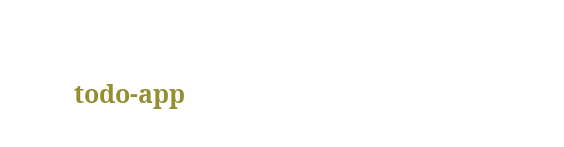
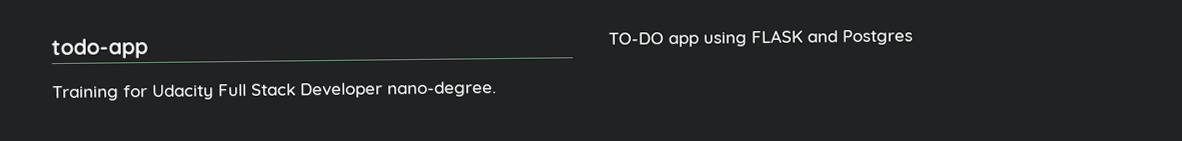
(185, 96) none -> [52,81,497,102] [608,29,913,48] // Training for Udacity Full Stack Developer nano-degree. // TO-DO app using FLASK and Postgres

